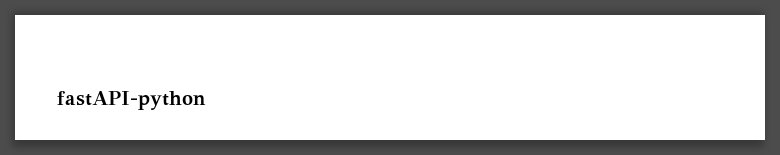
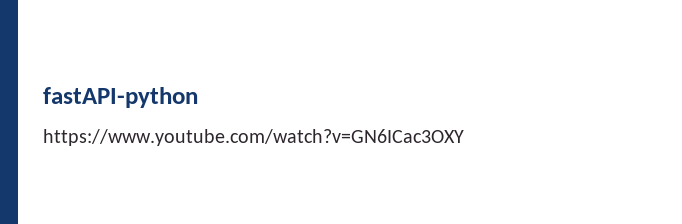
(206, 100) none -> [43,129,464,146] // https://www.youtube.com/watch?v=GN6ICac3OXY

